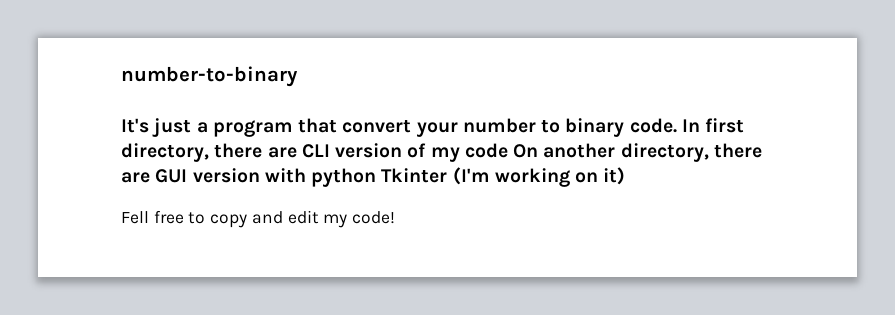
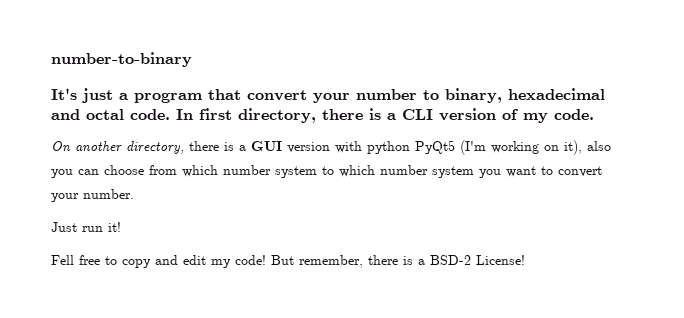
[565,118,625,137] binary -> [445,88,605,103] [51,109,124,120] binary, hexadecimal and octal
[267,147,297,158] are -> [369,108,396,120] is a
[464,143,508,158] code -> [554,109,594,120] code. //
[121,172,150,183] are -> [224,142,246,151] is a
[381,168,448,183] Tkinter -> [415,140,455,154] PyQt5
[603,167,626,185] it) -> [564,140,611,155] [51,165,602,178] [51,189,134,202] [51,222,121,232] it), also you can choose from which number system to which number system you want to convert your number. // Just run it!
(396, 217) none -> [271,255,525,268] But remember, there is a BSD-2 License!

